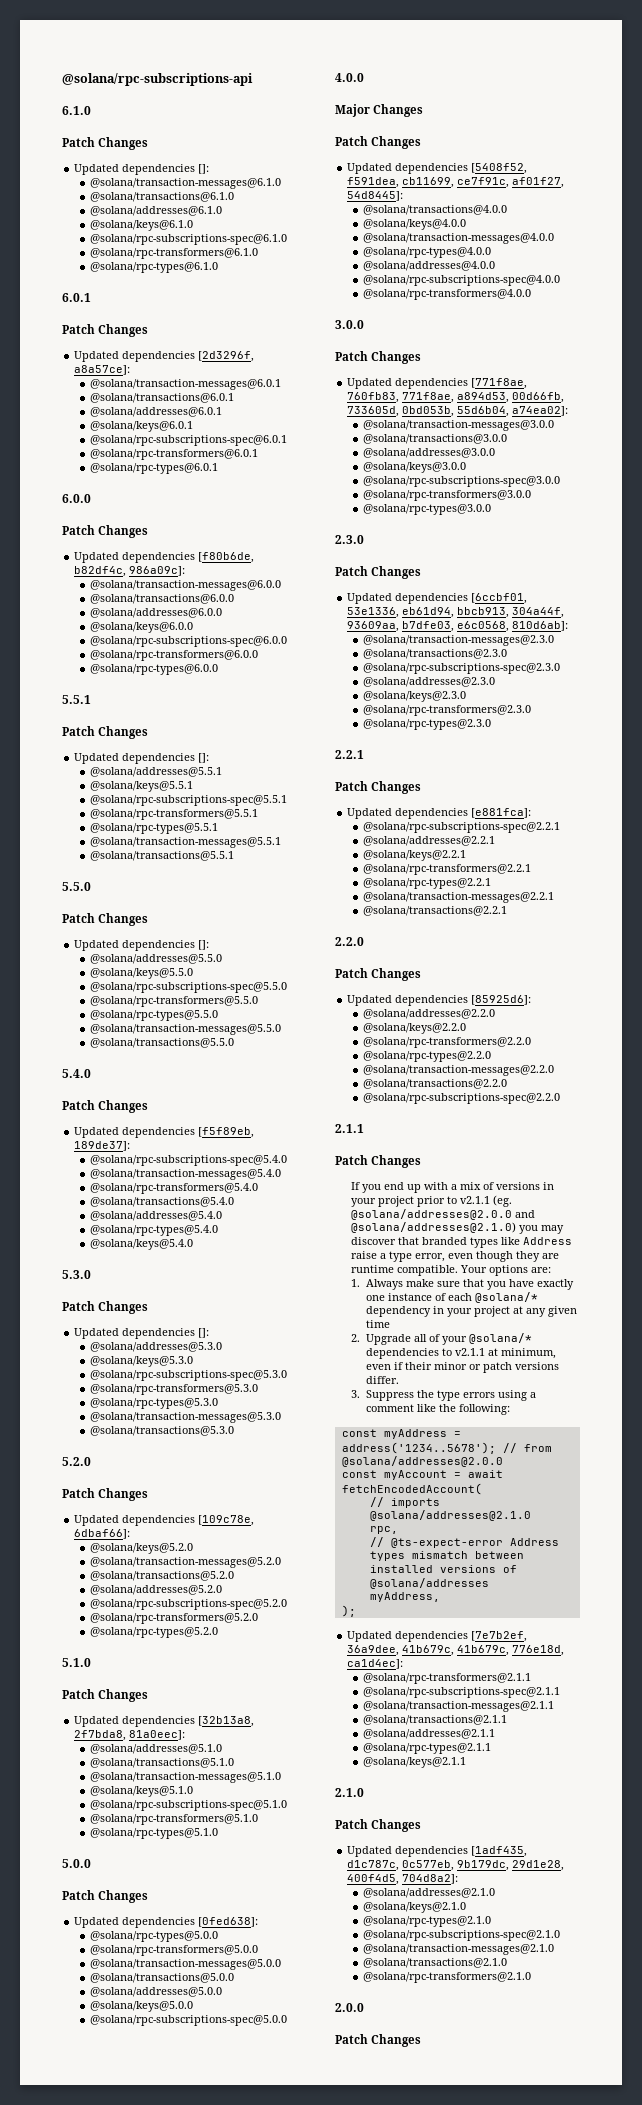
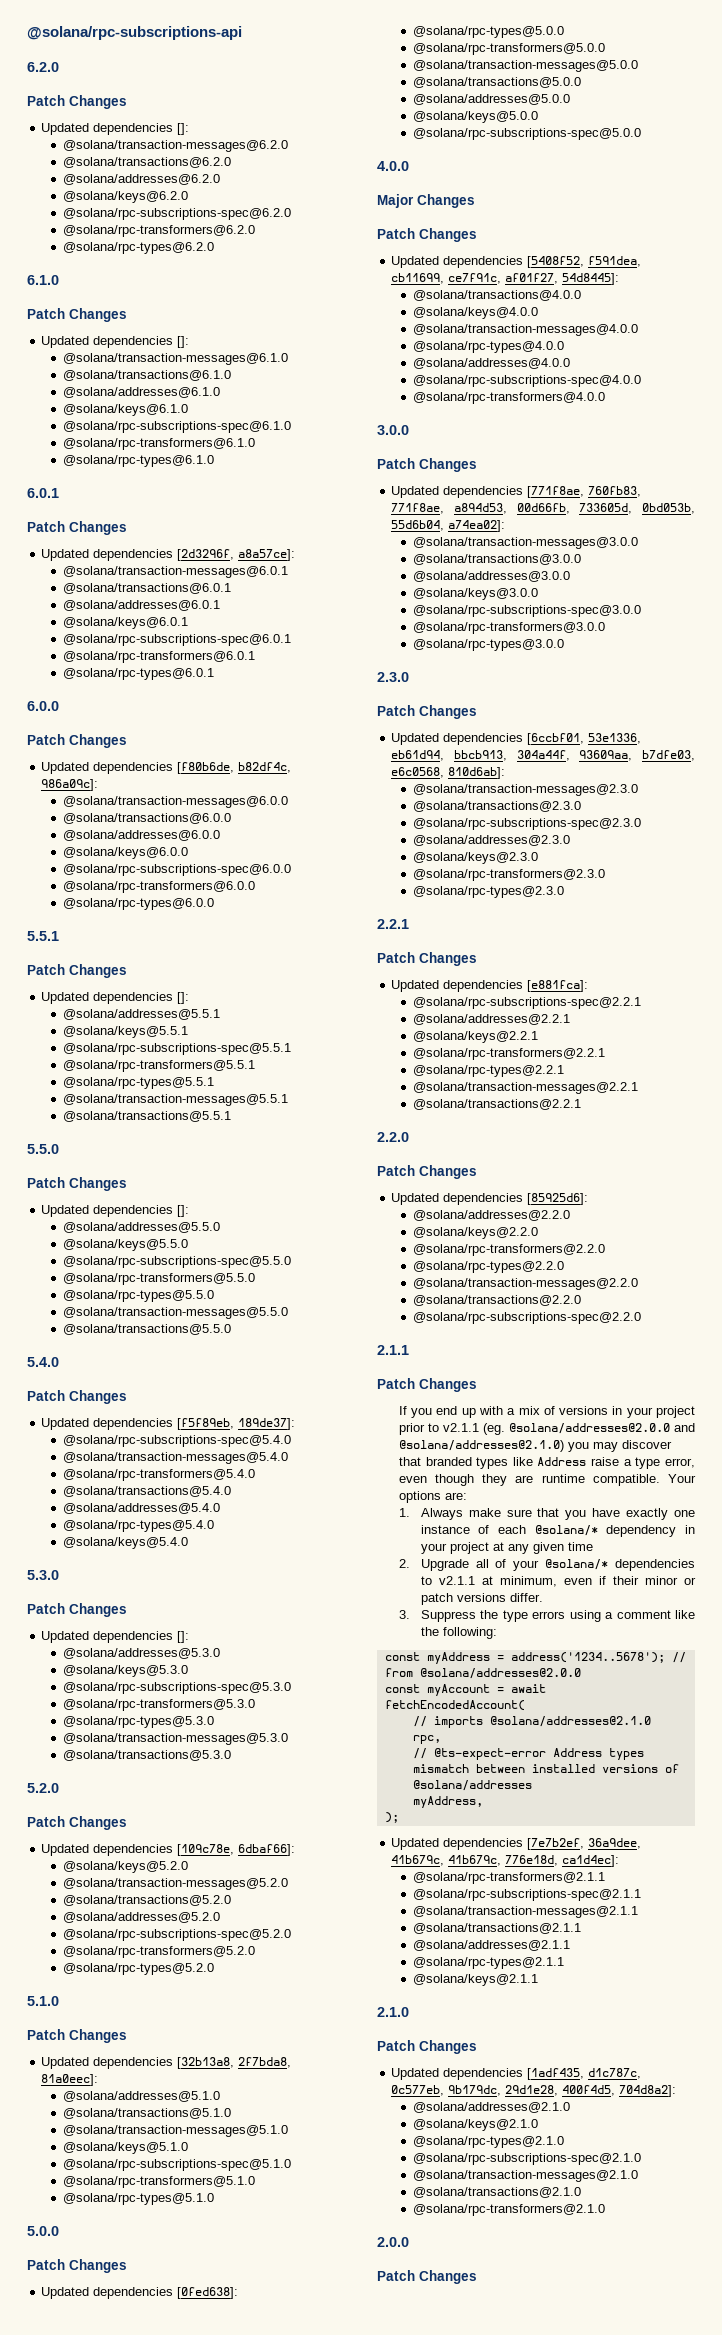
(253, 79) none -> [27,62,59,72] [27,95,127,109] [41,123,190,135] [63,140,289,152] [63,157,232,168] [63,174,221,185] [63,191,189,203] [63,208,292,220] [63,225,256,237] [63,242,215,254] // 6.2.0 // Patch Changes // Updated dependencies []: // @solana/transaction-messages@6.2.0 // @solana/transactions@6.2.0 // @solana/addresses@6.2.0 // @solana/keys@6.2.0 // @solana/rpc-subscriptions-spec@6.2.0 // @solana/rpc-transformers@6.2.0 // @solana/rpc-types@6.2.0

